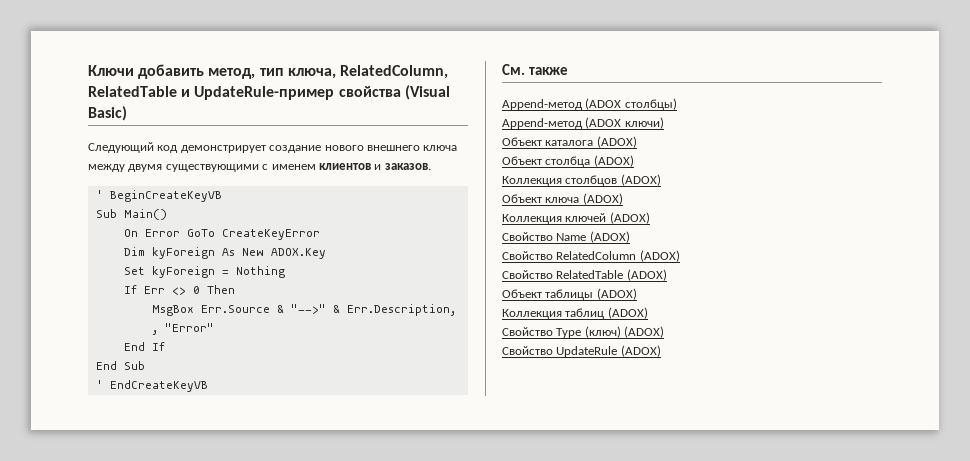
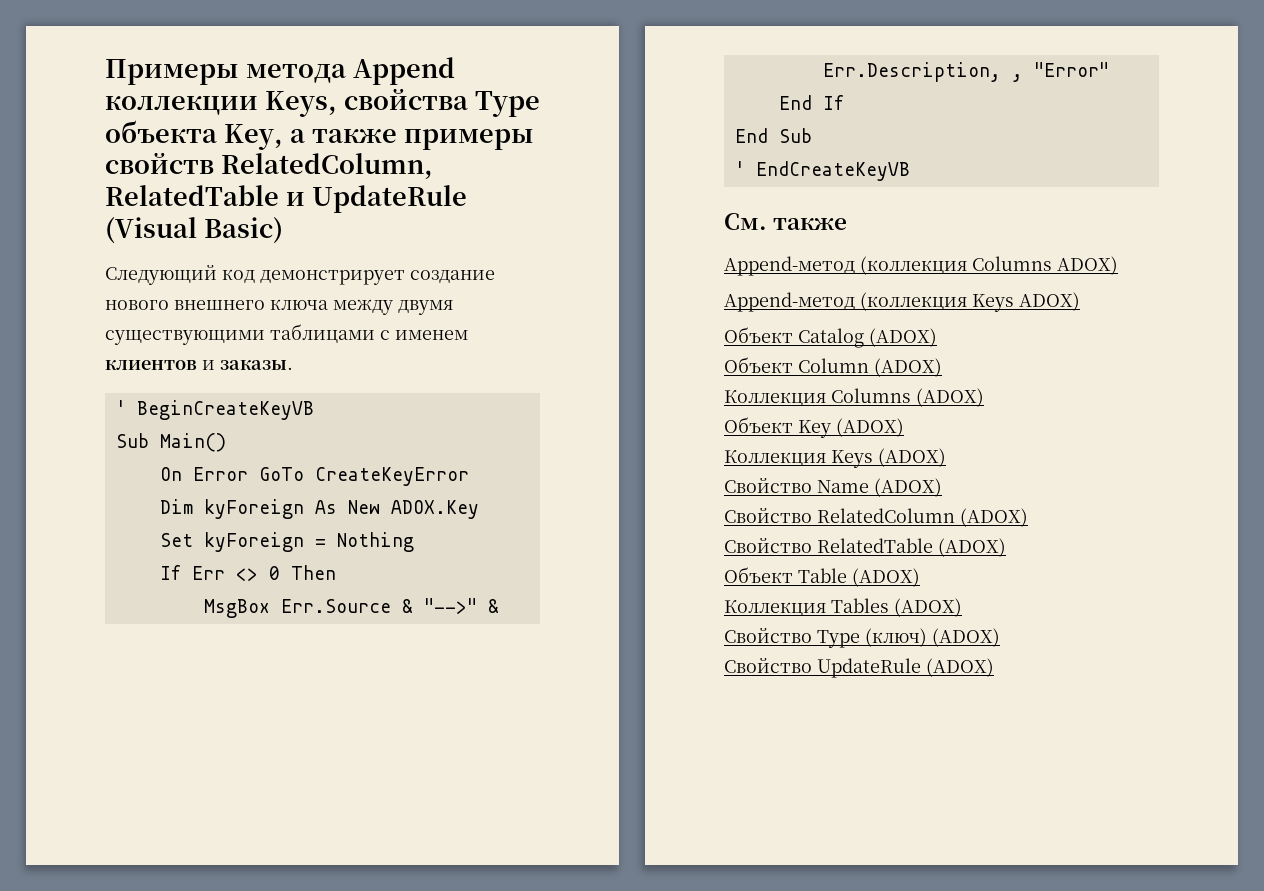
[88,64,336,79] Ключи добавить метод, тип ключа, -> [105,57,455,85] [105,88,540,117] [105,120,534,150] [105,152,214,174] Примеры метода Append коллекции Keys, свойства Type объекта Key, а также примеры свойств
[194,86,401,100] UpdateRule-пример свойства -> [311,185,467,213] UpdateRule
(259, 168) none -> [270,324,375,343] таблицами
[384,163,431,170] заказов. -> [220,360,293,370] заказы.
[585,98,677,110] [502,117,664,129] [502,136,637,148] [502,155,634,167] [502,174,661,186] [502,193,623,205] [502,213,607,224] (ADOX столбцы) // Append-метод (ADOX ключи) // Объект каталога (ADOX) // Объект столбца (ADOX) // Коллекция столбцов (ADOX) // Объект ключа (ADOX) // Коллекция ключей -> [860,256,1118,275] [724,292,1080,312] [724,327,937,348] [724,357,942,377] [724,388,984,407] [724,417,904,438] [724,450,873,468] (коллекция Columns ADOX) // Append-метод (коллекция Keys ADOX) // Объект Catalog (ADOX) // Объект Column (ADOX) // Коллекция Columns (ADOX) // Объект Key (ADOX) // Коллекция Keys
[545,288,637,300] [502,308,605,319] таблицы (ADOX) // Коллекция таблиц -> [798,568,920,587] [724,598,889,616] Table (ADOX) // Коллекция Tables

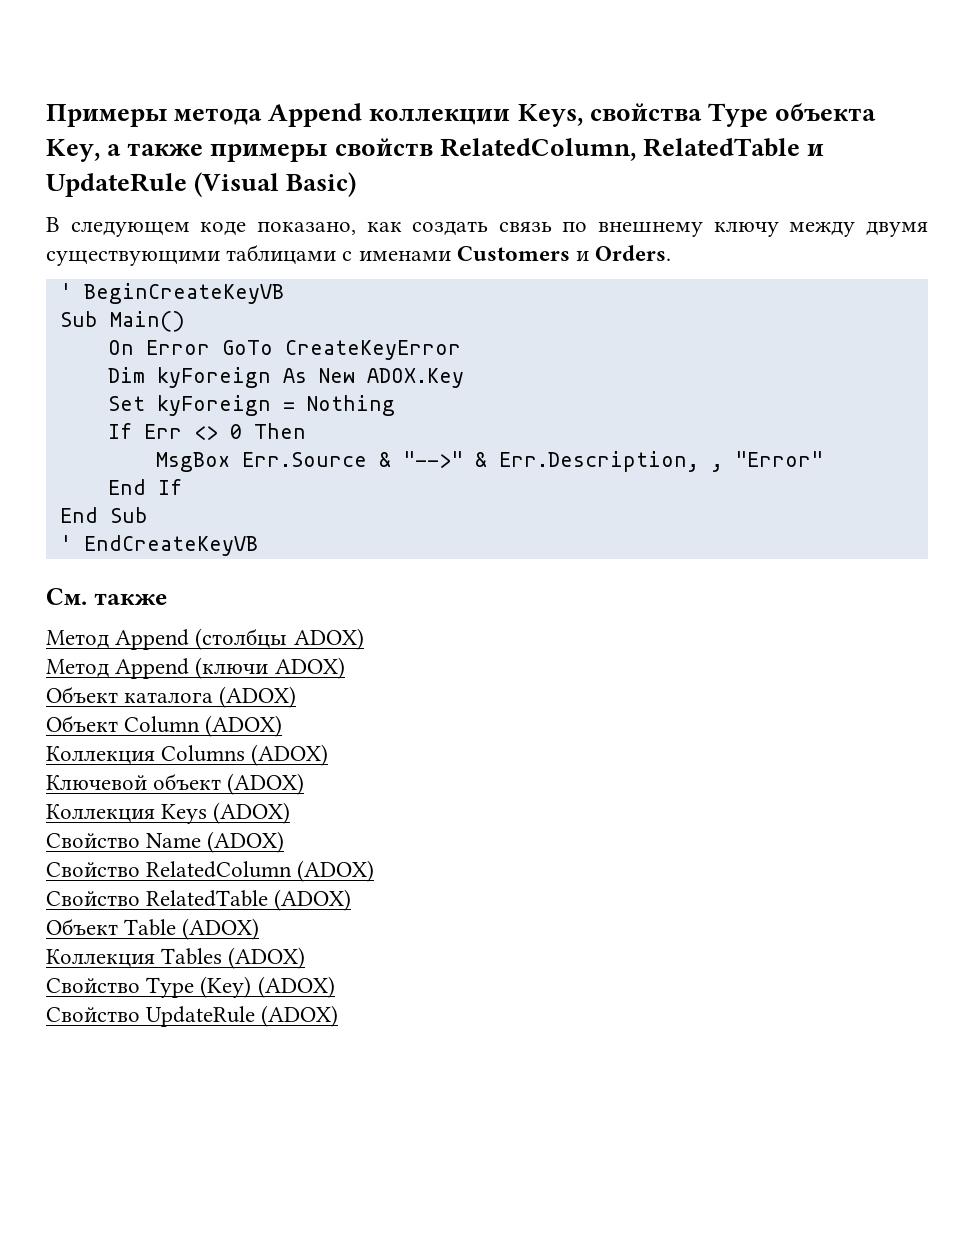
[105,265,495,285] [105,299,328,310] Следующий код демонстрирует создание нового внешнего ключа -> [46,217,779,237] В следующем коде показано, как создать связь по внешнему ключу
[395,330,468,340] [105,360,293,370] именем клиентов и заказы. -> [358,245,672,261] именами Customers и Orders.
[724,256,1118,276] [724,292,1014,312] Append-метод (коллекция Columns ADOX) // Append-метод (коллекция Keys -> [46,628,364,650] [46,657,269,679] Метод Append (столбцы ADOX) // Метод Append (ключи
[798,328,864,348] Catalog -> [124,692,214,703] каталога
[724,417,831,438] Объект Key -> [46,773,222,790] Ключевой объект
[865,628,927,647] (ключ) -> [200,976,252,998] (Key)

